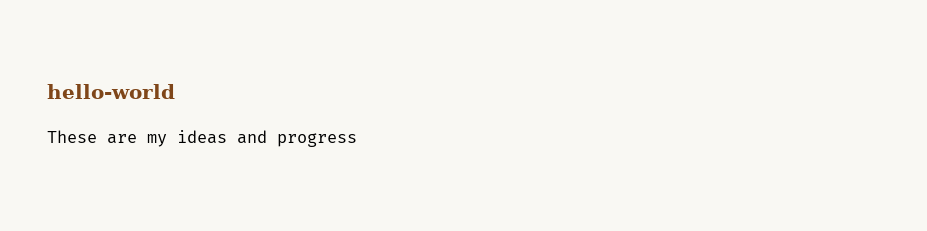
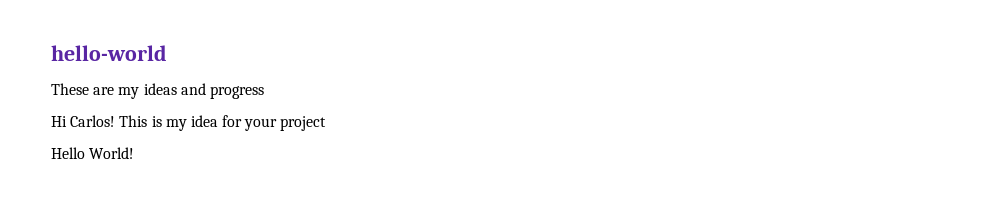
(357, 140) none -> [51,115,327,131] [51,147,135,159] // Hi Carlos! This is my idea for your project // Hello World!

